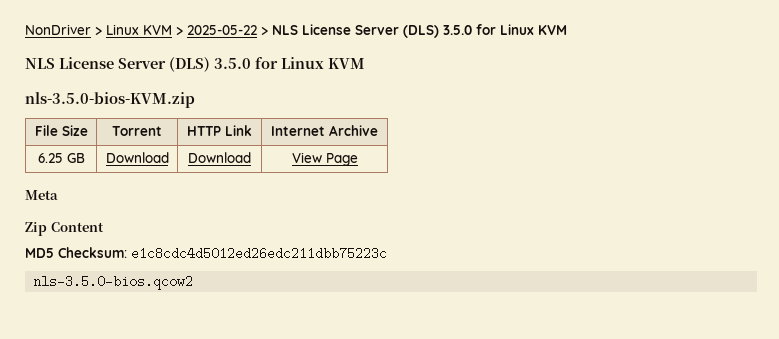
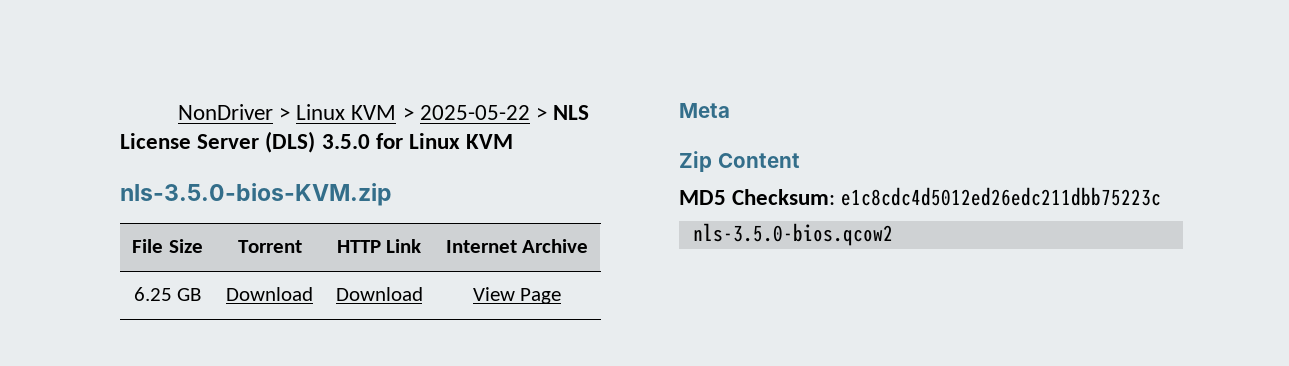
[25,57,365,72] // NLS License Server (DLS) 3.5.0 for Linux KVM -> (514, 141) none

